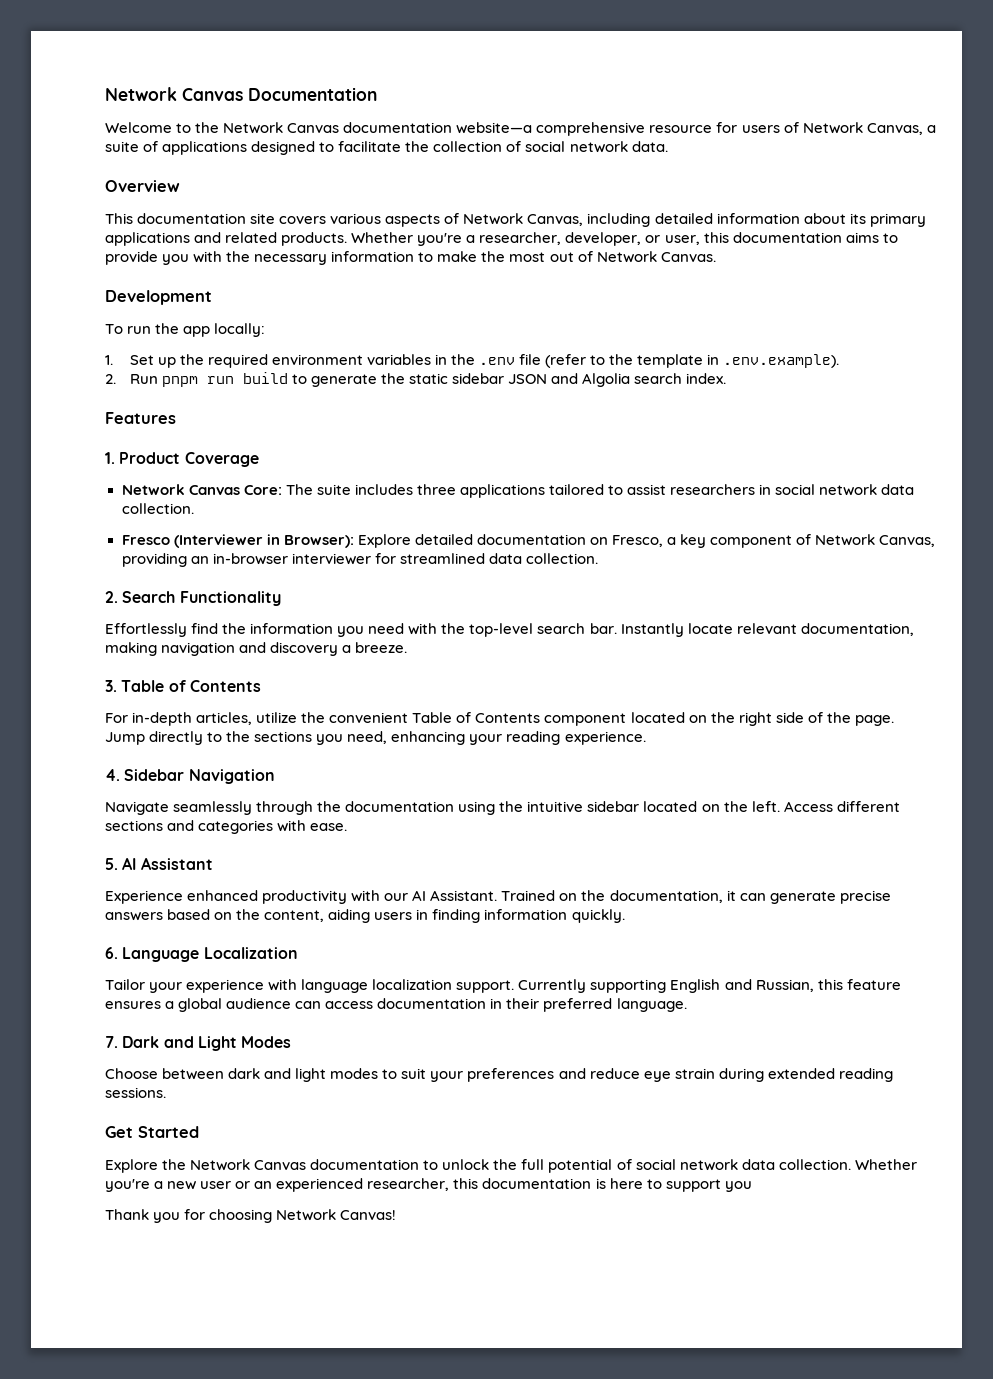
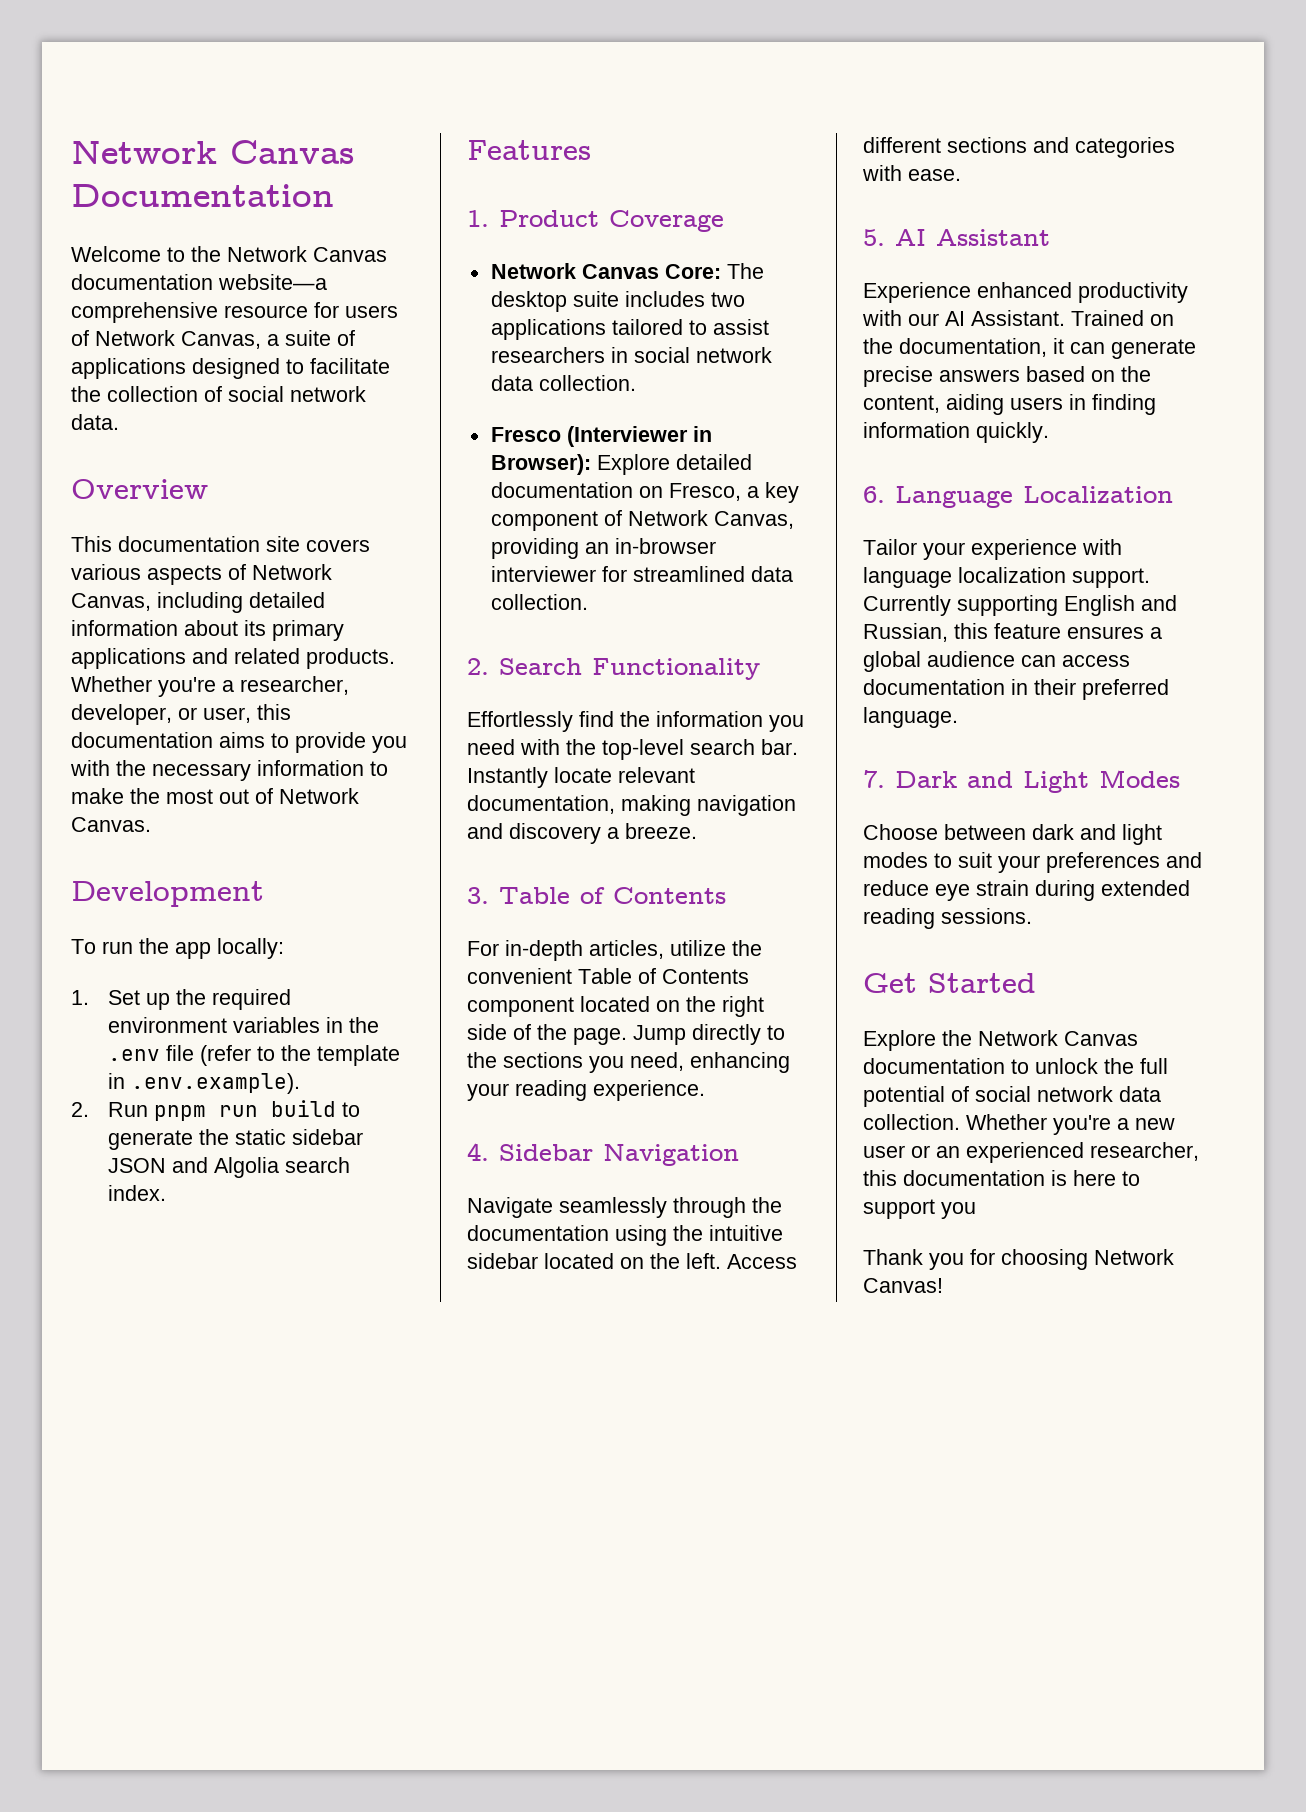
(313, 489) none -> [490,291,567,312] desktop
[416,484,456,495] three -> [710,292,745,307] two

